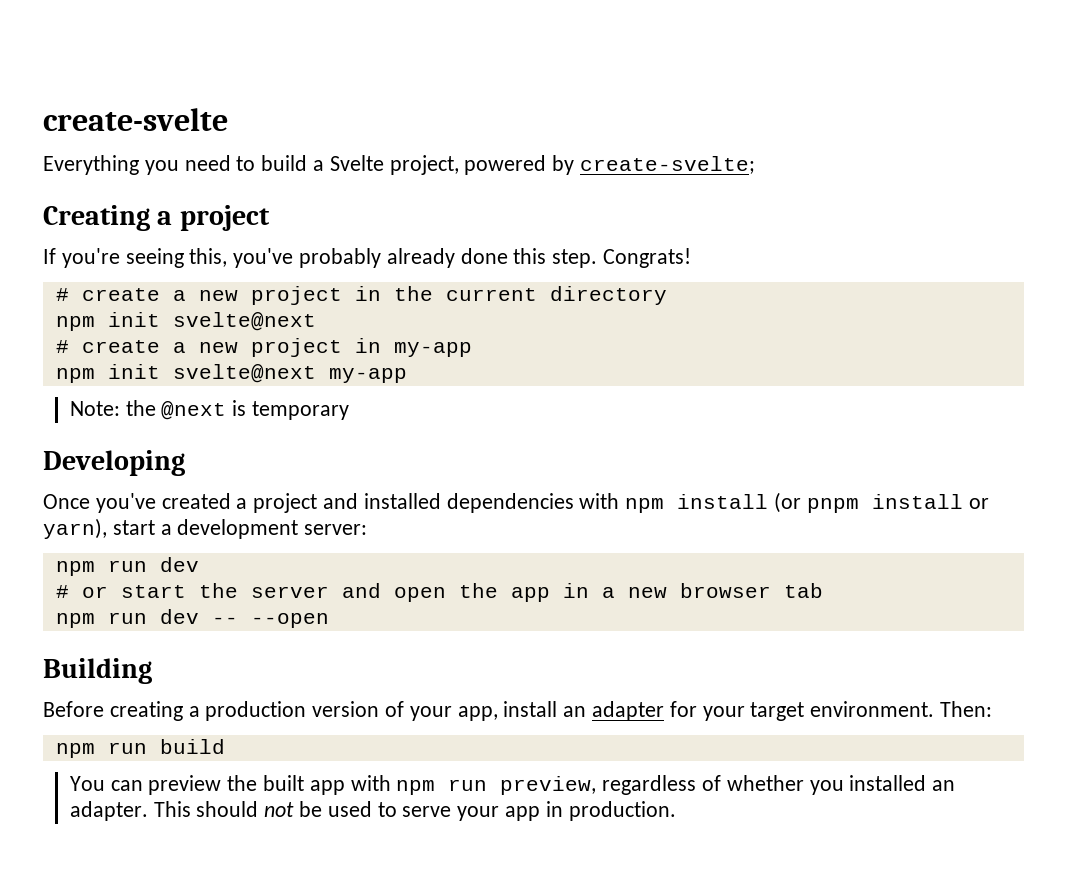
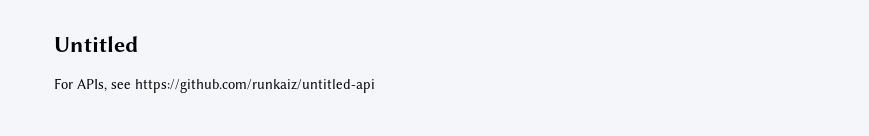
[43,108,228,131] [43,155,756,175] [43,205,270,231] [43,248,692,268] [55,286,667,305] [55,312,316,331] [55,338,472,357] [55,364,407,383] [69,400,350,420] [43,450,185,476] [43,492,989,513] [43,518,368,539] [55,557,199,576] [55,583,823,602] [55,609,329,628] [43,658,152,684] [43,701,993,721] [55,739,225,758] [69,775,956,795] [69,801,676,821] create-svelte // Everything you need to build a Svelte project, powered by create-svelte; // Creating a project // If you're seeing this, you've probably already done this step. Congrats! // # create a new project in the current directory // npm init svelte@next // # create a new project in my-app // npm init svelte@next my-app // Note: the @next is temporary // Developing // Once you've created a project and installed dependencies with npm install (or pnpm install or yarn), start a development server: // npm run dev // # or start the server and open the app in a new browser tab // npm run dev -- --open // Building // Before creating a production version of your app, install an adapter for your target environment. Then: // npm run build // You can preview the built app with npm run preview, regardless of whether you installed an adapter. This should not be used to serve your app in production. -> [54,36,138,52] [54,78,375,93] Untitled // For APIs, see https://github.com/runkaiz/untitled-api

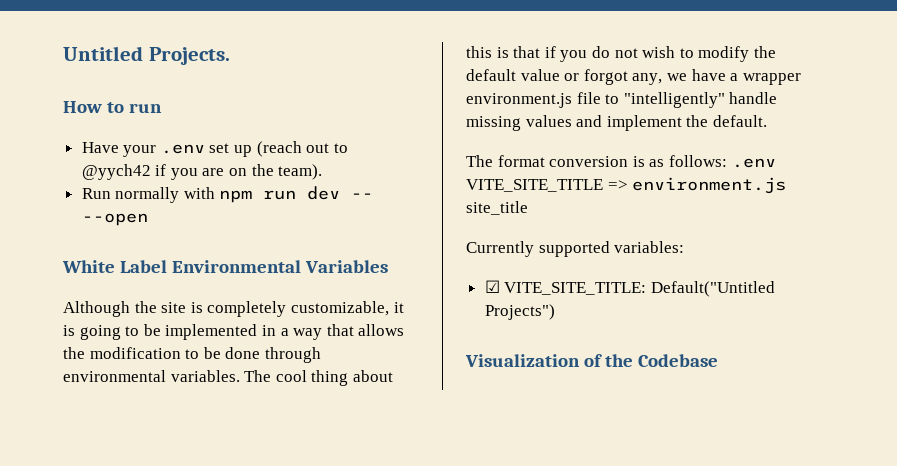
[54,78,375,93] // For APIs, see https://github.com/runkaiz/untitled-api -> [148,47,230,65] [63,101,163,113] [81,141,348,157] [81,164,323,180] [81,186,374,203] [81,213,148,226] [62,260,389,273] [63,301,404,317] [63,324,405,340] [63,347,321,363] [63,370,393,386] [466,46,776,62] [466,69,801,85] [466,92,778,108] [466,115,767,131] [466,155,776,168] [466,177,787,194] [466,201,528,215] [466,241,685,257] [484,280,775,297] [484,304,555,320] [465,354,719,367] Projects. // How to run // Have your .env set up (reach out to @yych42 if you are on the team). // Run normally with npm run dev -- --open // White Label Environmental Variables // Although the site is completely customizable, it is going to be implemented in a way that allows the modification to be done through environmental variables. The cool thing about this is that if you do not wish to modify the default value or forgot any, we have a wrapper environment.js file to "intelligently" handle missing values and implement the default. // The format conversion is as follows: .env VITE_SITE_TITLE => environment.js site_title // Currently supported variables: // ☑ VITE_SITE_TITLE: Default("Untitled Projects") // Visualization of the Codebase

